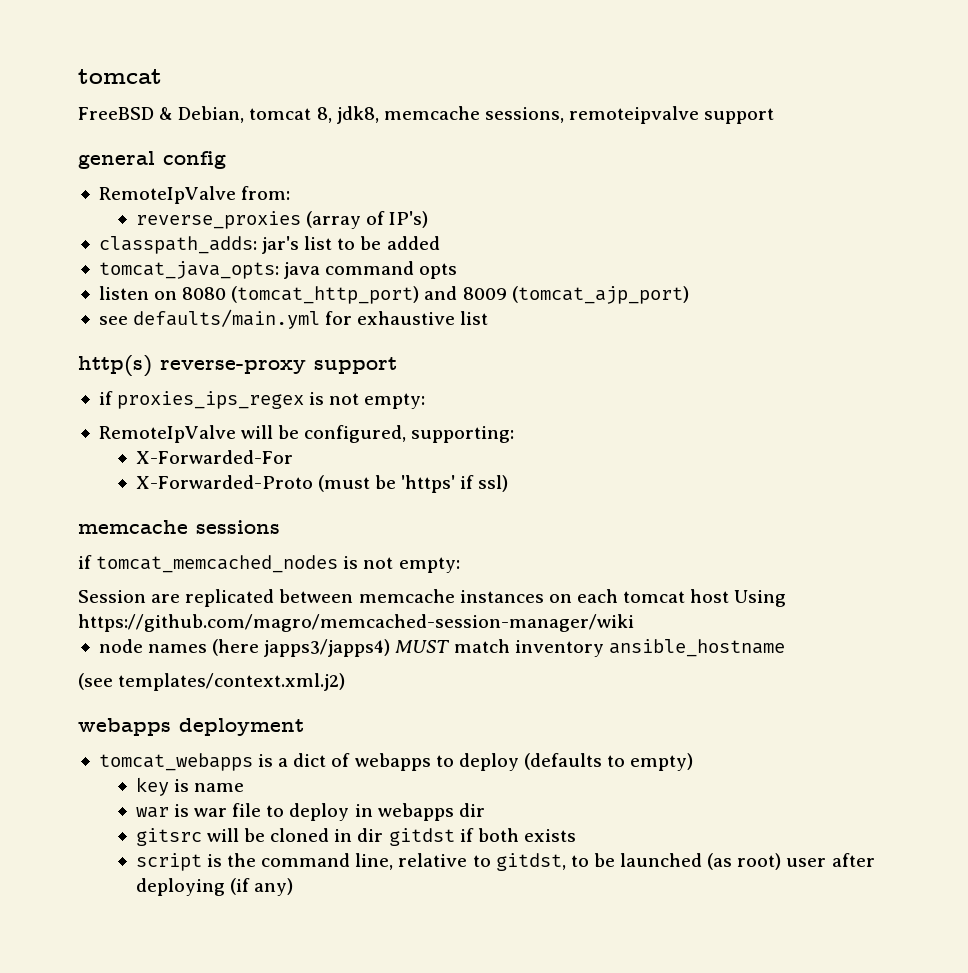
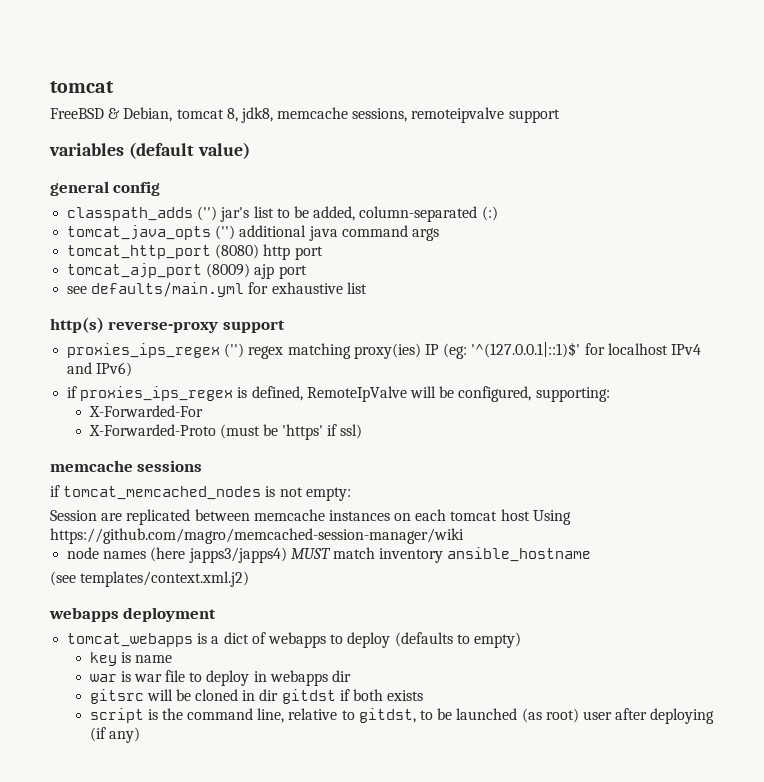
(775, 116) none -> [49,142,250,159] // variables (default value)
[98,186,291,204] [135,211,429,229] [98,236,440,254] [98,261,458,279] [98,286,689,304] RemoteIpValve from: // reverse_proxies (array of IP's) // classpath_adds: jar's list to be added // tomcat_java_opts: java command opts // listen on 8080 (tomcat_http_port) and 8009 (tomcat_ajp_port) -> [67,206,498,222] [67,225,439,241] [67,244,323,260] [67,263,307,279] classpath_adds ('') jar's list to be added, column-separated (:) // tomcat_java_opts ('') additional java command args // tomcat_http_port (8080) http port // tomcat_ajp_port (8009) ajp port
(397, 365) none -> [67,342,701,359] [67,362,133,377] // proxies_ips_regex ('') regex matching proxy(ies) IP (eg: '^(127.0.0.1|::1)$' for localhost IPv4 and IPv6)
[329,393,426,409] not empty: // -> [251,386,303,401] defined,

